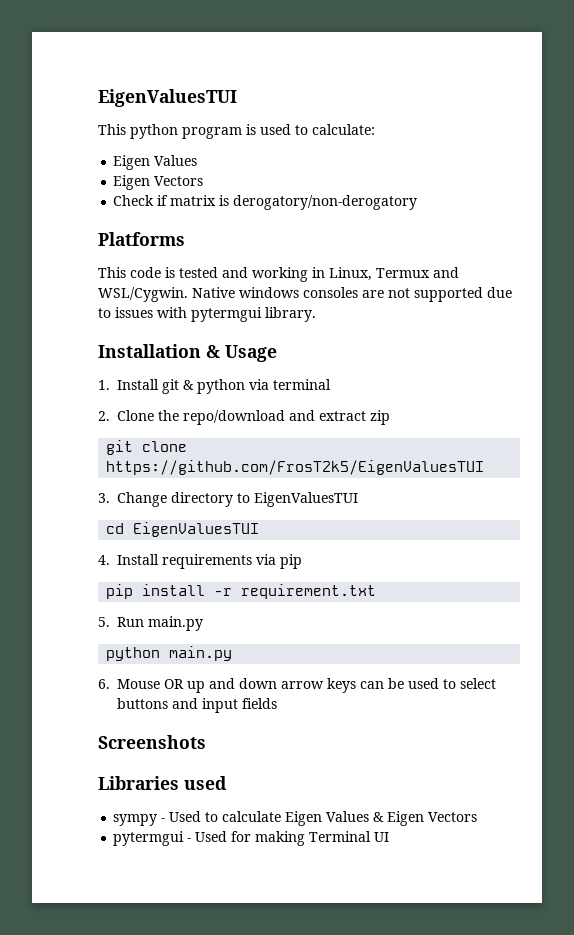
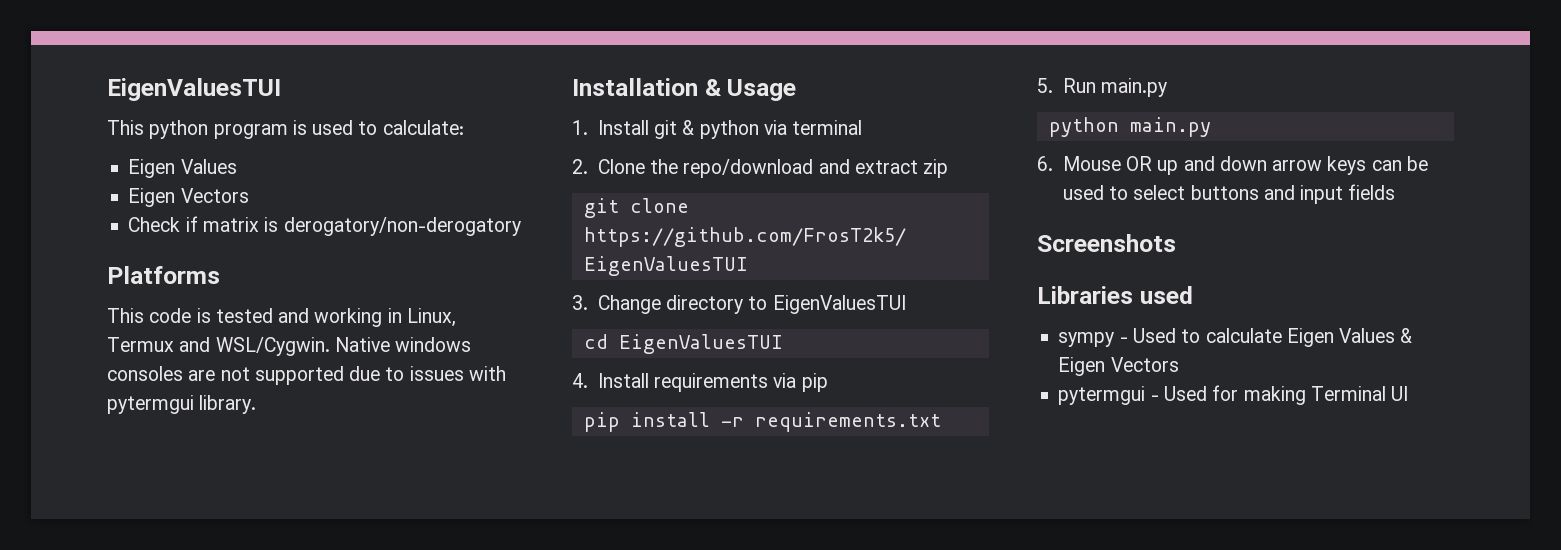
[241,584,377,599] requirement.txt -> [754,412,941,432] requirements.txt

